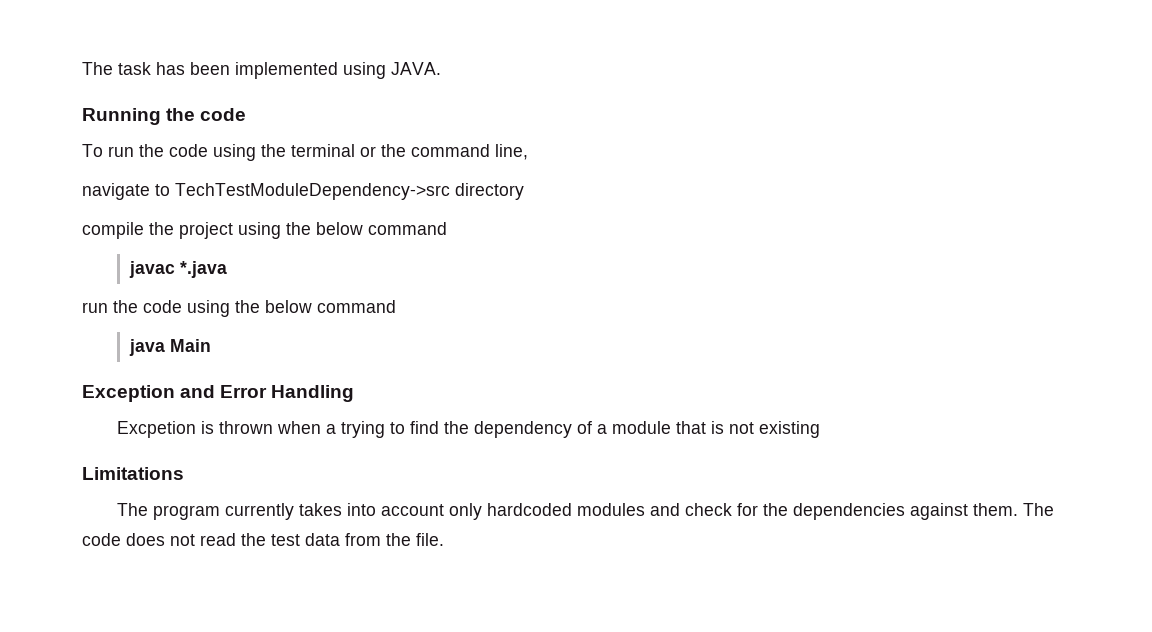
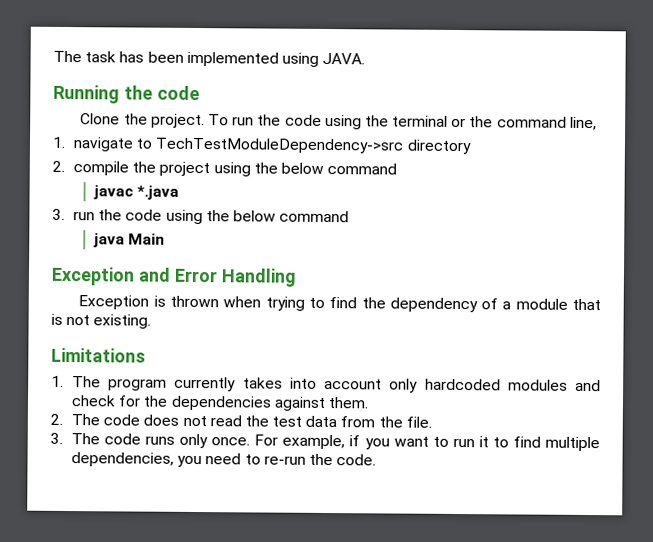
(247, 114) none -> [80,113,205,129] Clone the project.
(528, 152) none -> [52,136,66,148] 1.
(524, 191) none -> [52,160,65,172] 2.
(227, 269) none -> [52,208,65,220] 3.
[117,421,197,438] Excpetion -> [78,295,150,310] Exception
[326,424,337,434] a -> (262, 302) none
[759,421,821,438] existing -> [93,314,152,329] existing.
(184, 473) none -> [51,375,64,387] 1.
(1019, 509) none -> [50,413,63,425] // 2.
(444, 539) none -> [50,432,600,452] [70,452,377,468] // 3. The code runs only once. For example, if you want to run it to find multiple dependencies, you need to re-run the code.

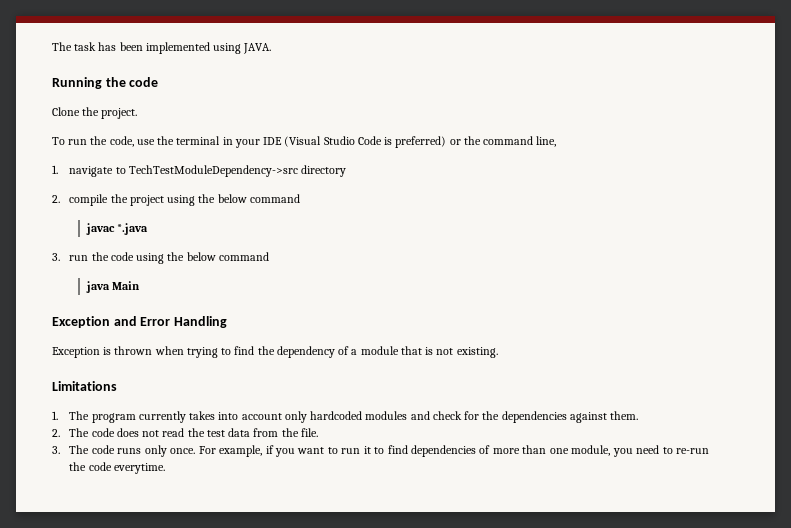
(205, 121) none -> (138, 113) //
[284,114,449,130] code using the terminal -> [109,136,447,148] code, use the terminal in your IDE (Visual Studio Code is preferred)
[544,436,600,452] [70,452,174,467] multiple dependencies, -> [411,445,611,457] dependencies of more than one module,
[336,454,377,466] code. -> [88,462,165,474] code everytime.

